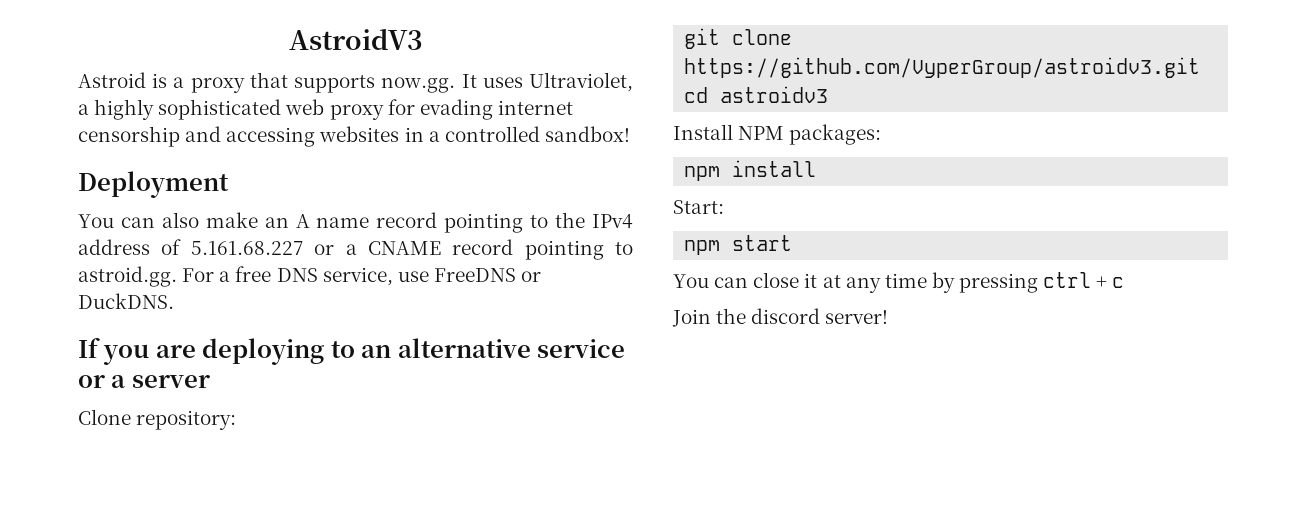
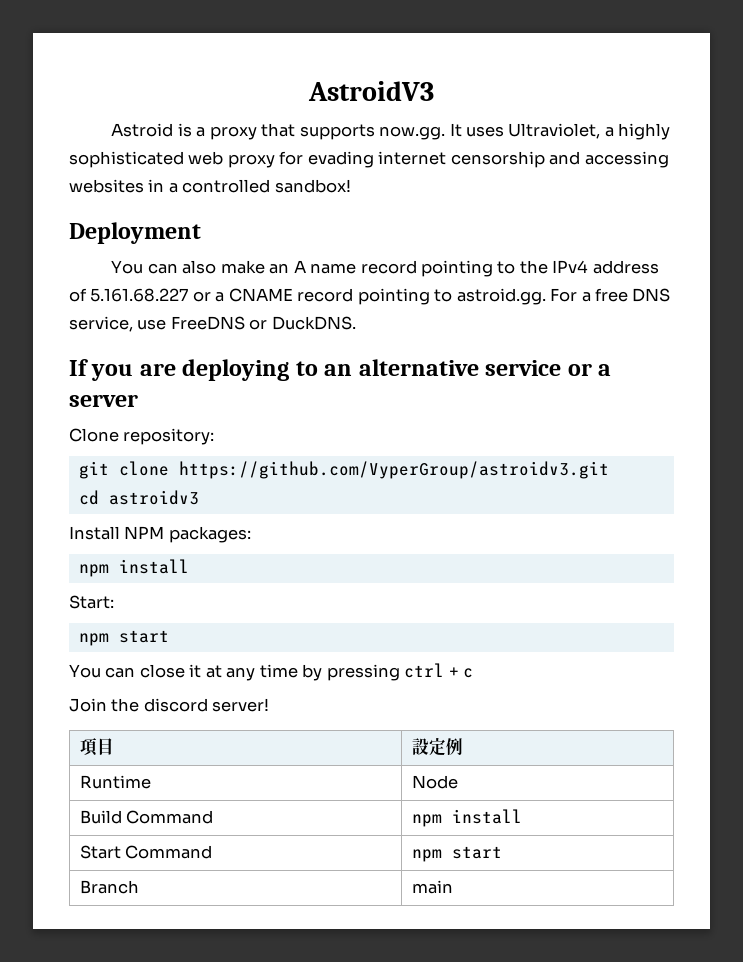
(889, 317) none -> [79,738,114,756] [411,738,463,756] [79,775,151,789] [411,775,458,789] [79,810,214,824] [411,809,522,827] [79,845,213,859] [411,846,502,862] [79,880,139,894] [411,880,453,894] // 項目 | 設定例 // Runtime | Node // Build Command | npm install // Start Command | npm start // Branch | main

